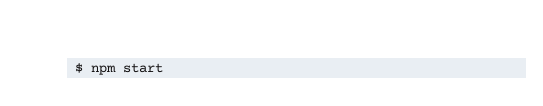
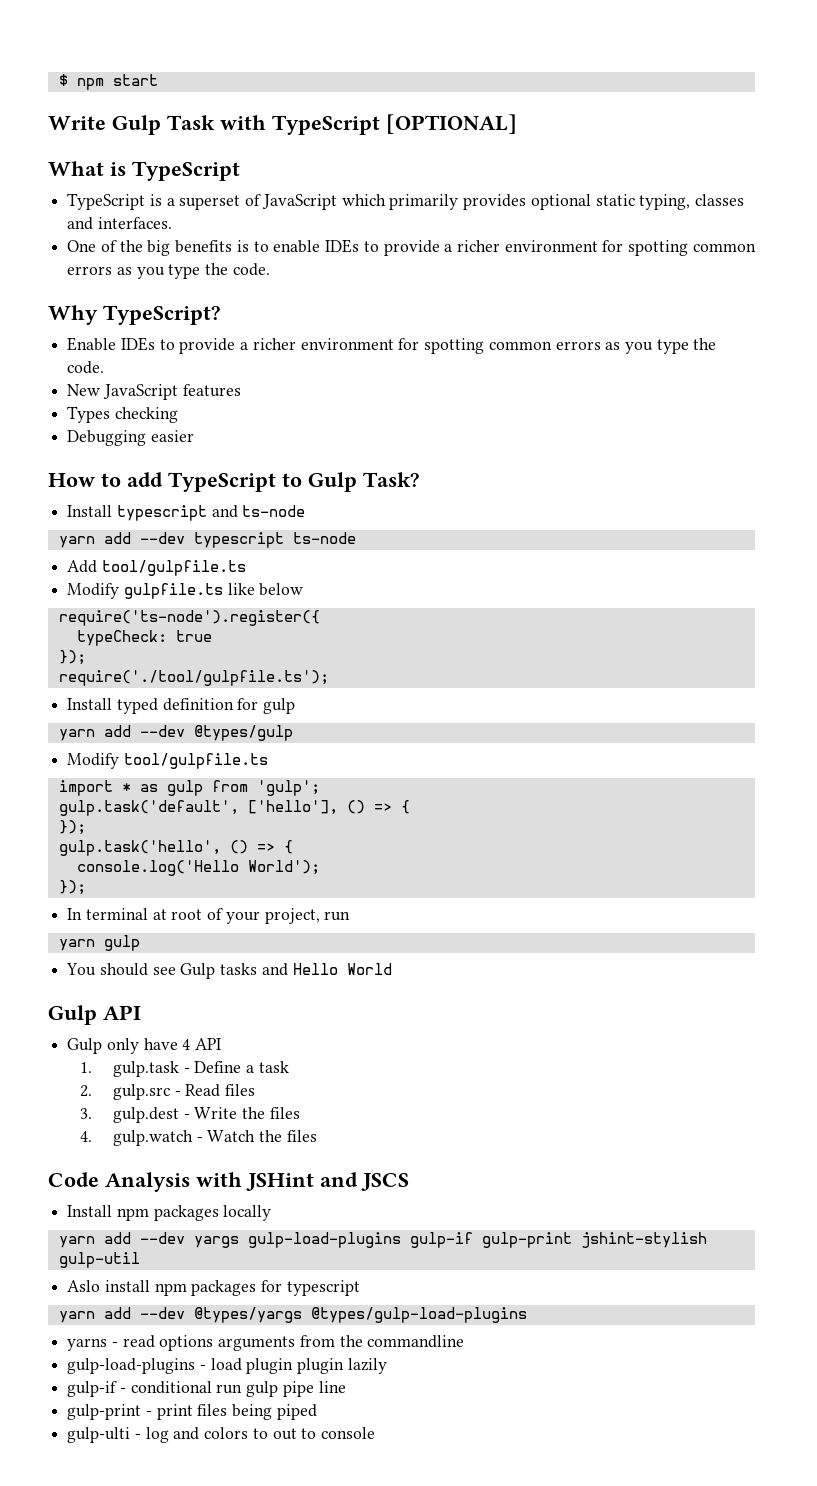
(163, 68) none -> [48,114,517,135] [48,161,240,181] [67,193,744,210] [67,217,172,230] [67,239,756,256] [67,263,270,279] [48,305,220,325] [67,337,717,354] [67,361,105,374] [67,384,241,400] [67,406,178,423] [67,430,194,446] [48,472,419,492] [67,505,306,521] [58,532,356,548] [67,560,246,576] [67,583,304,599] [58,610,320,626] [76,630,212,646] [58,650,86,665] [58,670,329,686] [67,698,296,714] [58,725,293,741] [67,753,268,769] [58,780,320,796] [58,800,410,816] [58,820,86,835] [58,840,293,856] [76,860,320,876] [58,880,86,895] [67,908,351,924] [58,935,140,951] [66,963,392,979] [48,1005,141,1025] [67,1038,222,1054] [80,1061,289,1077] [80,1084,256,1100] [80,1107,300,1123] [80,1130,317,1146] [48,1172,409,1192] [67,1205,272,1221] [58,1232,707,1248] [58,1252,140,1268] [67,1280,360,1296] [58,1307,527,1323] [67,1335,465,1351] [67,1358,387,1374] [67,1381,346,1397] [67,1404,317,1420] [67,1427,376,1443] // Write Gulp Task with TypeScript [OPTIONAL] // What is TypeScript // TypeScript is a superset of JavaScript which primarily provides optional static typing, classes and interfaces. // One of the big benefits is to enable IDEs to provide a richer environment for spotting common errors as you type the code. // Why TypeScript? // Enable IDEs to provide a richer environment for spotting common errors as you type the code. // New JavaScript features // Types checking // Debugging easier // How to add TypeScript to Gulp Task? // Install typescript and ts-node // yarn add --dev typescript ts-node // Add tool/gulpfile.ts // Modify gulpfile.ts like below // require('ts-node').register({ // typeCheck: true // }); // require('./tool/gulpfile.ts'); // Install typed definition for gulp // yarn add --dev @types/gulp // Modify tool/gulpfile.ts // import * as gulp from 'gulp'; // gulp.task('default', ['hello'], () => { // }); // gulp.task('hello', () => { // console.log('Hello World'); // }); // In terminal at root of your project, run // yarn gulp // You should see Gulp tasks and Hello World // Gulp API // Gulp only have 4 API // 1. gulp.task - Define a task // 2. gulp.src - Read files // 3. gulp.dest - Write the files // 4. gulp.watch - Watch the files // Code Analysis with JSHint and JSCS // Install npm packages locally // yarn add --dev yargs gulp-load-plugins gulp-if gulp-print jshint-stylish gulp-util // Aslo install npm packages for typescript // yarn add --dev @types/yargs @types/gulp-load-plugins // yarns - read options arguments from the commandline // gulp-load-plugins - load plugin plugin lazily // gulp-if - conditional run gulp pipe line // gulp-print - print files being piped // gulp-ulti - log and colors to out to console

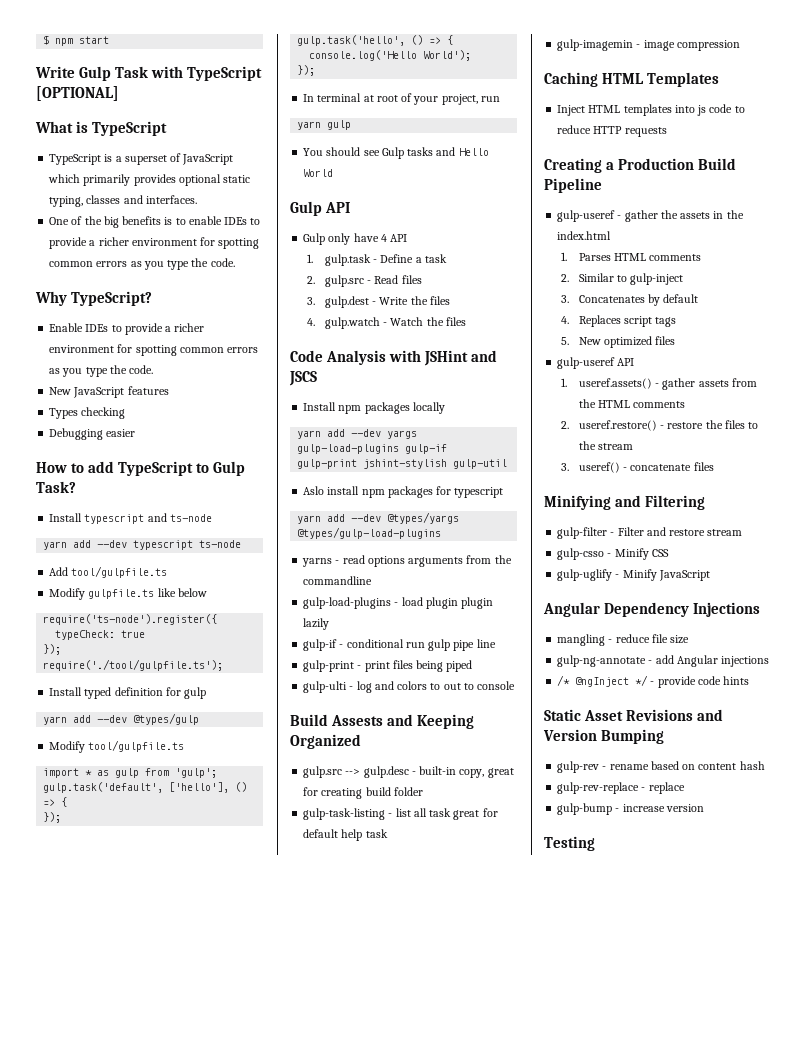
(376, 1433) none -> [290,714,475,729] [290,734,361,749] [303,766,514,778] [303,787,423,799] [303,808,498,820] [303,829,388,841] [557,39,740,51] [544,72,720,87] [557,104,745,116] [557,125,667,137] [544,158,737,173] [544,178,602,193] [557,210,744,222] [557,231,612,240] [561,252,702,261] [561,273,684,285] [561,294,699,306] [561,315,677,327] [561,336,676,348] [557,357,635,369] [561,378,757,390] [578,399,686,408] [561,420,759,431] [578,441,634,450] [561,462,714,473] [544,495,706,510] [557,527,743,539] [557,548,669,560] [557,569,710,581] [543,602,761,617] [557,634,690,646] [557,655,770,667] [557,675,750,688] [544,709,724,721] [543,729,665,744] [557,761,765,773] [557,782,685,794] [557,803,704,815] [544,836,595,851] // Build Assests and Keeping Organized // gulp.src --> gulp.desc - built-in copy, great for creating build folder // gulp-task-listing - list all task great for default help task // gulp-imagemin - image compression // Caching HTML Templates // Inject HTML templates into js code to reduce HTTP requests // Creating a Production Build Pipeline // gulp-useref - gather the assets in the index.html // 1. Parses HTML comments // 2. Similar to gulp-inject // 3. Concatenates by default // 4. Replaces script tags // 5. New optimized files // gulp-useref API // 1. useref.assets() - gather assets from the HTML comments // 2. useref.restore() - restore the files to the stream // 3. useref() - concatenate files // Minifying and Filtering // gulp-filter - Filter and restore stream // gulp-csso - Minify CSS // gulp-uglify - Minify JavaScript // Angular Dependency Injections // mangling - reduce file size // gulp-ng-annotate - add Angular injections // /* @ngInject */ - provide code hints // Static Asset Revisions and Version Bumping // gulp-rev - rename based on content hash // gulp-rev-replace - replace // gulp-bump - increase version // Testing

